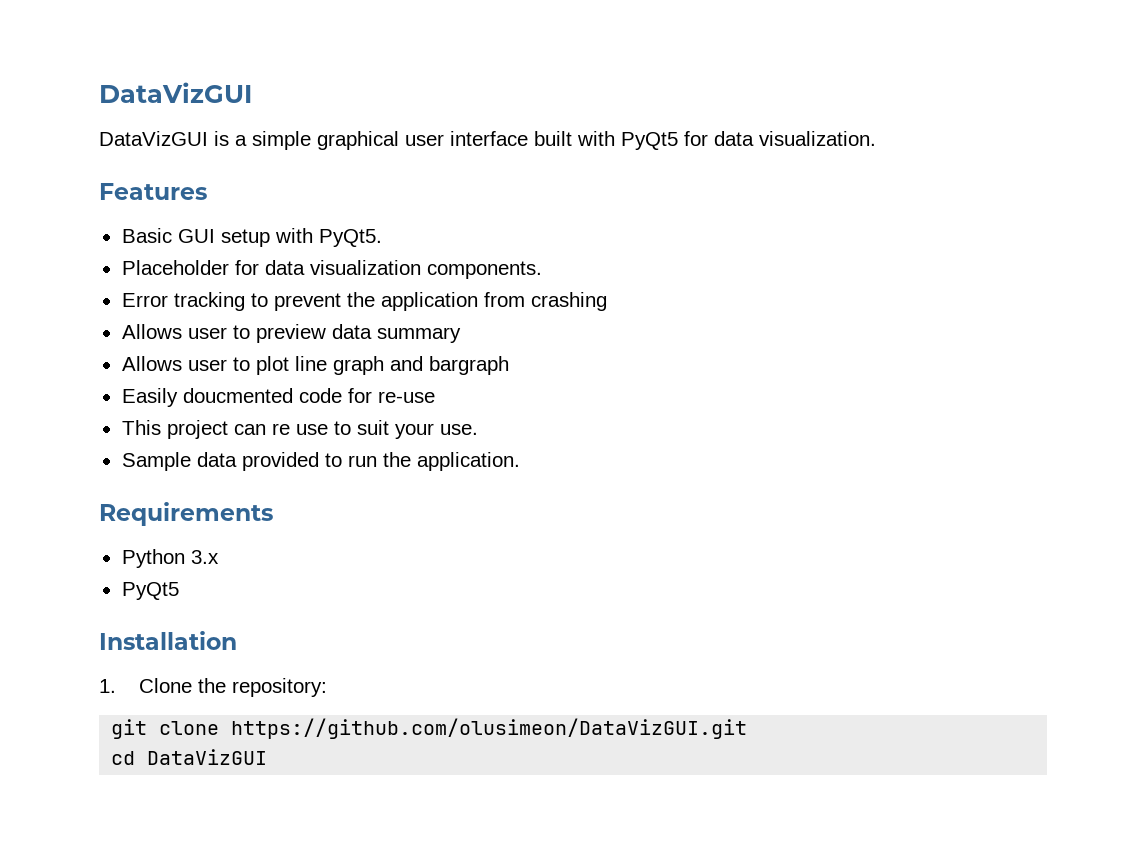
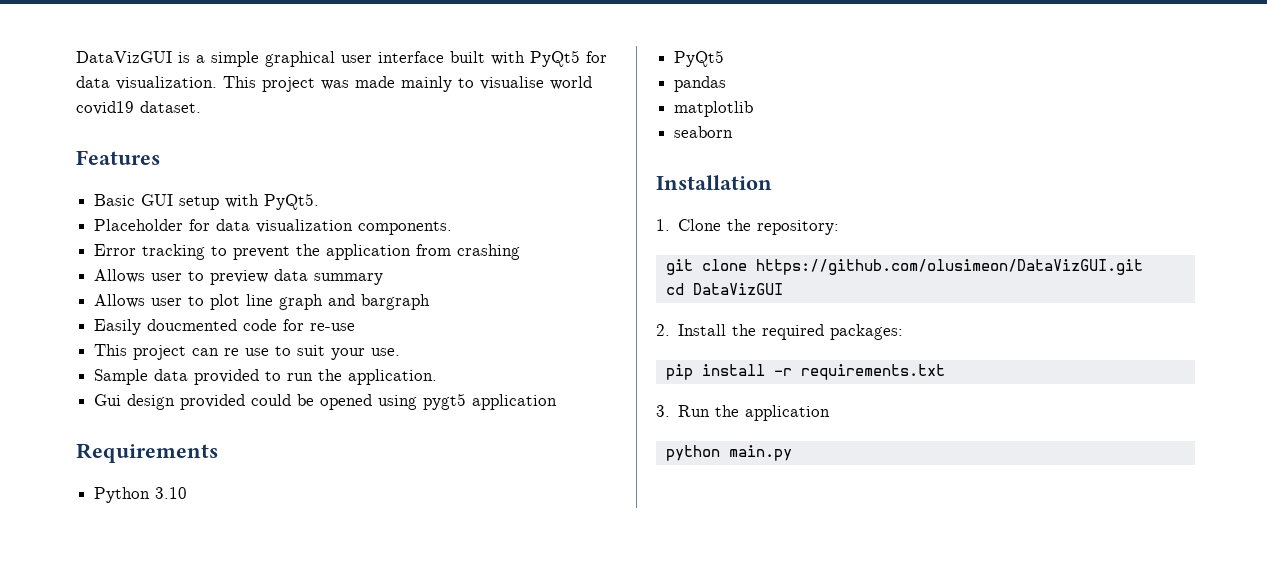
[99,82,252,103] [99,131,208,146] DataVizGUI // DataVizGUI -> [76,51,172,63] DataVizGUI
(876, 138) none -> [223,76,592,92] [76,101,201,115] This project was made mainly to visualise world covid19 dataset.
(520, 461) none -> [94,393,558,410] // Gui design provided could be opened using pygt5 application
[190,550,219,564] [121,582,179,600] 3.x // PyQt5 -> [155,487,188,499] [674,50,725,67] [674,76,727,92] [674,101,754,117] [674,126,734,138] 3.10 // PyQt5 // pandas // matplotlib // seaborn
(268, 757) none -> [656,324,904,340] [665,364,945,380] [656,405,831,421] [665,445,792,461] // 2. Install the required packages: // pip install -r requirements.txt // 3. Run the application // python main.py

